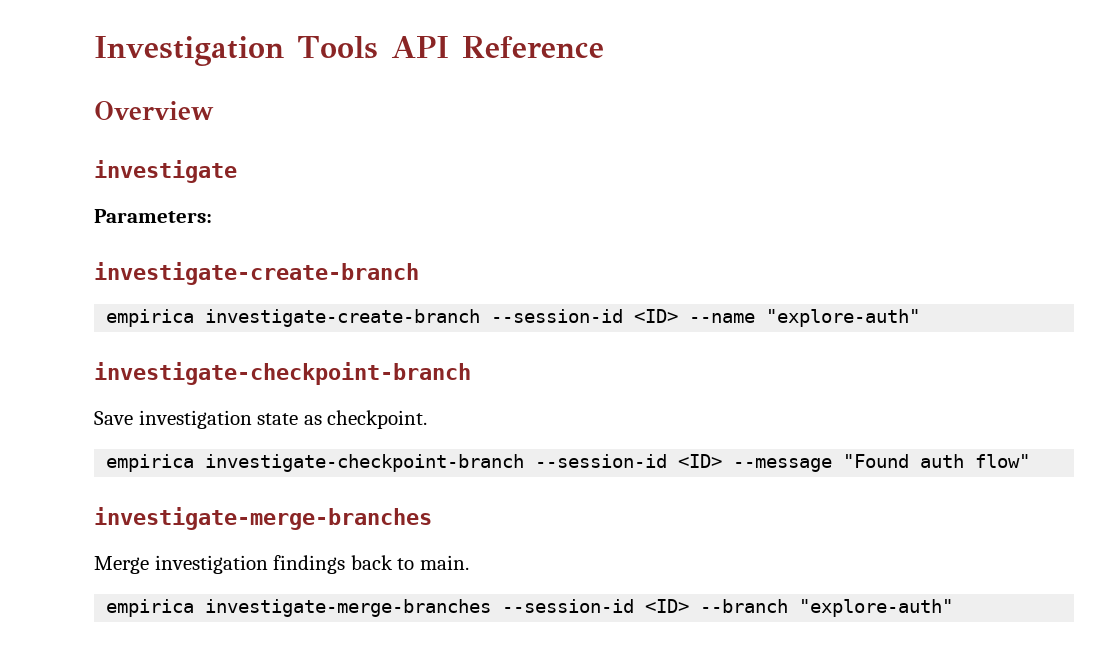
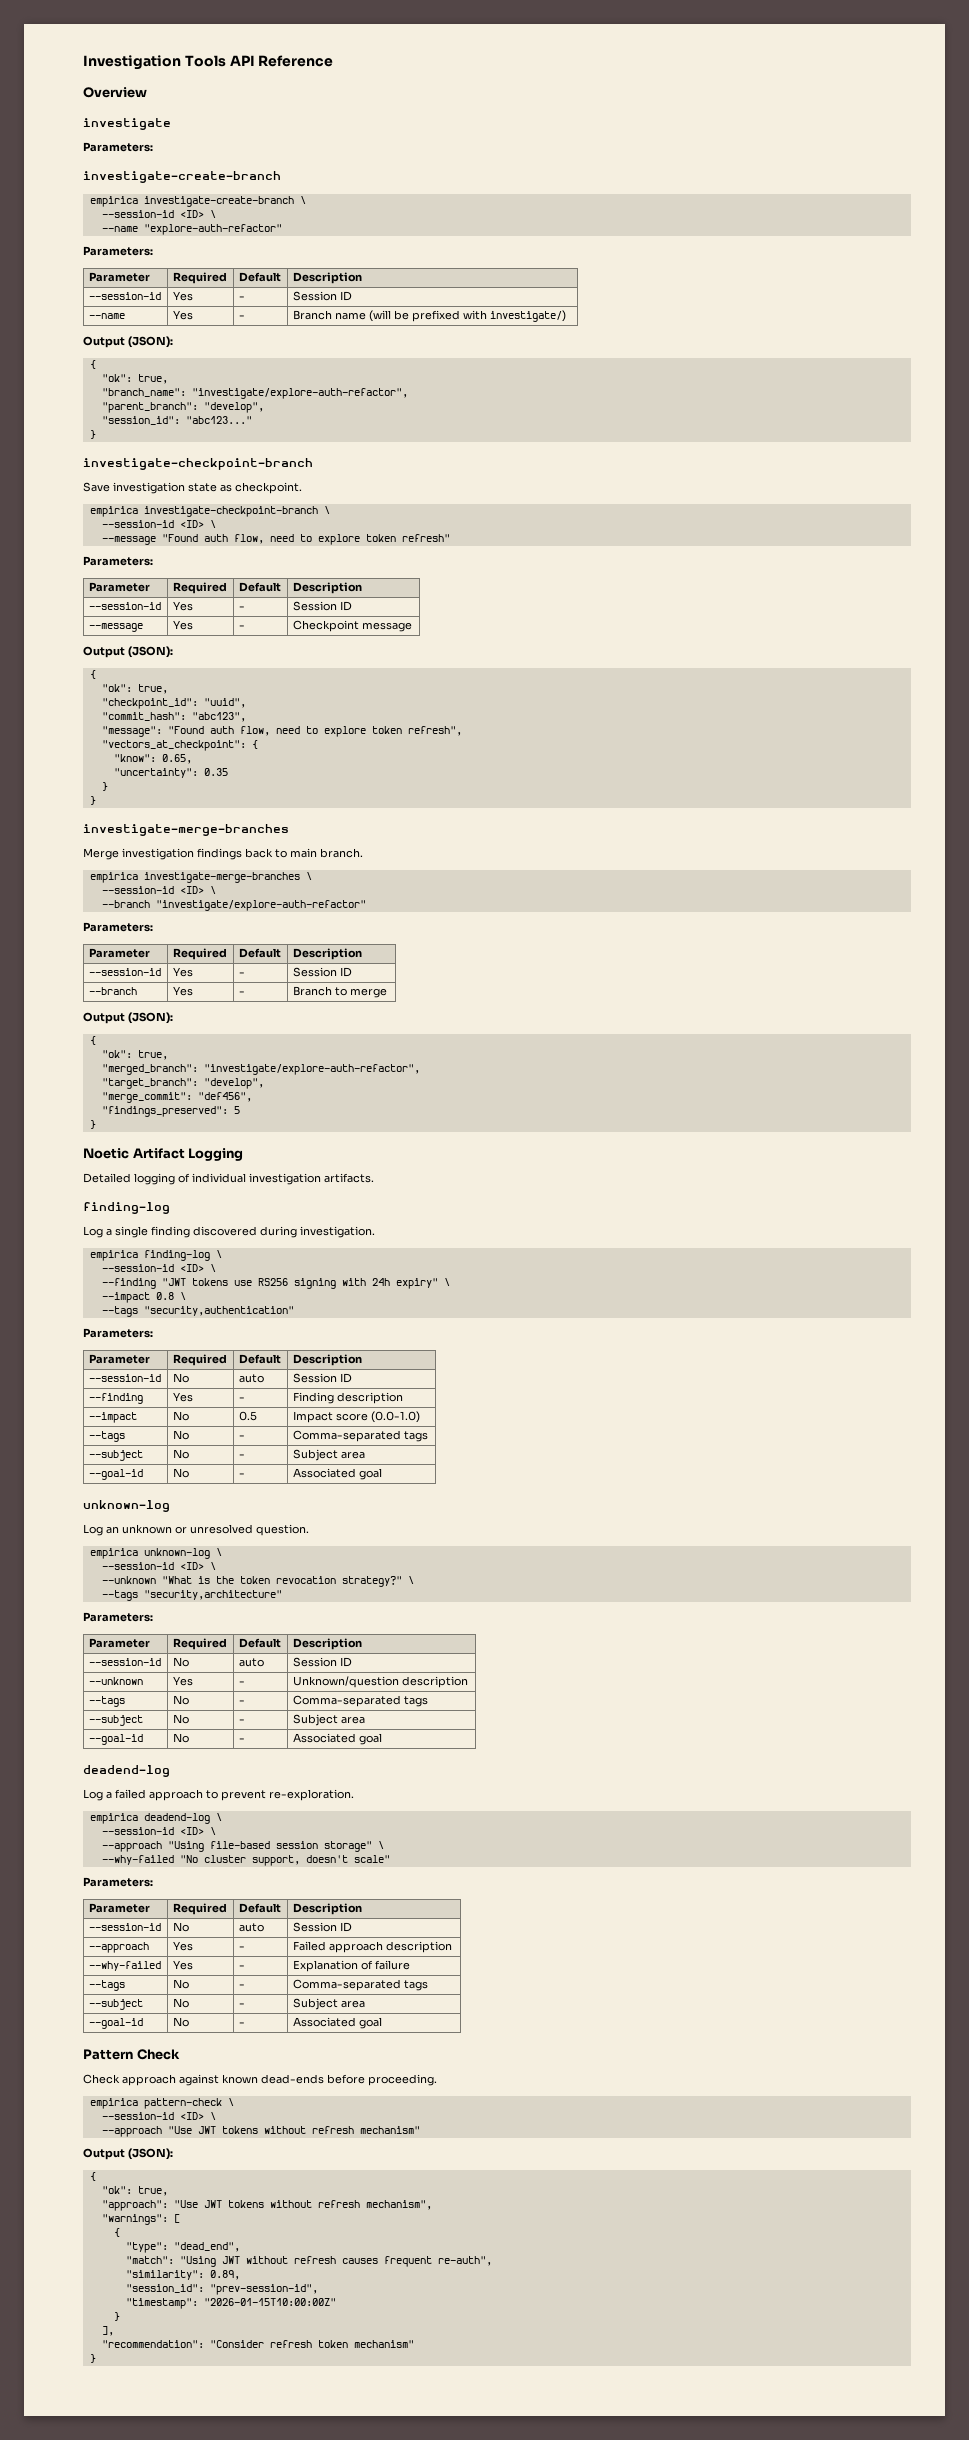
[491,309,921,327] --session-id <ID> --name "explore-auth" -> [299,196,306,204] [101,210,216,218] [101,224,282,235] [83,246,153,256] [88,272,150,282] [172,272,227,284] [238,272,281,282] [292,272,362,284] [88,292,161,300] [172,291,193,301] [238,296,245,300] [292,291,352,301] [88,313,125,319] [172,310,193,320] [238,315,245,319] [292,310,566,322] [83,336,173,348] [89,360,96,369] [101,374,168,384] [101,388,408,399] [101,402,264,413] [101,416,252,425] [89,430,96,439] \ // --session-id <ID> \ // --name "explore-auth-refactor" // Parameters: // Parameter | Required | Default | Description // --session-id | Yes | - | Session ID // --name | Yes | - | Branch name (will be prefixed with investigate/) // Output (JSON): // { // "ok": true, // "branch_name": "investigate/explore-auth-refactor", // "parent_branch": "develop", // "session_id": "abc123..." // }
[535,454,723,468] --session-id <ID> -> [323,506,330,514] [101,520,216,528] \ // --session-id <ID> \ //
[975,454,1031,468] flow" -> [233,534,450,545] [83,556,153,566] [88,582,150,592] [172,582,227,594] [238,582,281,592] [292,582,362,594] [88,602,161,610] [172,601,193,611] [238,606,245,610] [292,601,352,611] [88,623,143,632] [172,620,193,630] [238,625,245,629] [292,620,412,632] [83,646,173,658] [89,670,96,679] [101,684,168,694] [101,698,246,709] [101,712,246,722] [101,726,462,737] [101,740,258,751] [113,754,192,764] [113,768,228,778] [101,782,108,791] [89,796,96,805] flow, need to explore token refresh" // Parameters: // Parameter | Required | Default | Description // --session-id | Yes | - | Session ID // --message | Yes | - | Checkpoint message // Output (JSON): // { // "ok": true, // "checkpoint_id": "uuid", // "commit_hash": "abc123", // "message": "Found auth flow, need to explore token refresh", // "vectors_at_checkpoint": { // "know": 0.65, // "uncertainty": 0.35 // } // }
[419,555,469,570] main. -> [290,848,363,858] main branch.
[502,599,954,617] --session-id <ID> --branch "explore-auth" -> [305,872,312,880] [101,886,216,894] [101,900,366,911] [83,922,153,932] [88,948,150,958] [172,948,227,960] [238,948,281,958] [292,948,362,960] [88,968,161,976] [172,967,193,977] [238,972,245,976] [292,967,352,977] [88,987,137,995] [172,986,193,996] [238,991,245,995] [292,986,387,998] [83,1012,173,1024] [89,1036,96,1045] [101,1050,168,1060] [101,1064,420,1075] [101,1078,264,1089] [101,1092,252,1103] [101,1106,240,1117] [89,1120,96,1129] [83,1148,244,1161] [83,1173,374,1185] [83,1202,170,1214] [83,1226,375,1238] [89,1250,222,1261] [101,1264,216,1272] [101,1278,450,1289] [101,1292,186,1303] [101,1306,294,1317] [83,1328,153,1338] [88,1354,150,1364] [172,1354,227,1366] [238,1354,281,1364] [292,1354,362,1366] [88,1374,161,1382] [172,1373,189,1383] [238,1374,264,1383] [292,1373,352,1383] [88,1393,143,1404] [172,1392,193,1402] [238,1397,245,1401] [292,1392,403,1404] [88,1412,137,1423] [172,1411,189,1421] [238,1411,257,1421] [292,1411,420,1423] [88,1431,125,1442] [172,1430,189,1440] [238,1435,245,1439] [292,1430,428,1442] [88,1450,143,1461] [172,1449,189,1459] [238,1454,245,1458] [292,1449,365,1461] [88,1469,143,1480] [172,1468,189,1478] [238,1473,245,1477] [292,1468,382,1480] [83,1500,170,1512] [83,1524,309,1536] [89,1548,222,1559] [101,1562,216,1570] [101,1576,414,1587] [101,1590,282,1601] [83,1612,153,1622] [88,1638,150,1648] [172,1638,227,1650] [238,1638,281,1648] [292,1638,362,1650] [88,1658,161,1666] [172,1657,189,1667] [238,1658,264,1667] [292,1657,352,1667] [88,1677,143,1685] [172,1676,193,1686] [238,1681,245,1685] [292,1676,468,1688] [88,1696,125,1707] [172,1695,189,1705] [238,1700,245,1704] [292,1695,428,1707] [88,1715,143,1726] [172,1714,189,1724] [238,1719,245,1723] [292,1714,365,1726] [88,1734,143,1745] [172,1733,189,1743] [238,1738,245,1742] [292,1733,382,1745] [83,1765,170,1777] [83,1789,354,1801] [89,1813,222,1824] [101,1827,216,1835] [101,1841,384,1852] [101,1855,390,1866] [83,1877,153,1887] [88,1903,150,1913] [172,1903,227,1915] [238,1903,281,1913] [292,1903,362,1915] [88,1923,161,1931] [172,1922,189,1932] [238,1923,264,1932] [292,1922,352,1932] [88,1942,149,1953] [172,1941,193,1951] [238,1946,245,1950] [292,1941,452,1953] [88,1961,161,1971] [172,1960,193,1970] [238,1965,245,1969] [292,1960,410,1972] [88,1980,125,1991] [172,1979,189,1989] [238,1984,245,1988] [292,1979,428,1991] [88,1999,143,2010] [172,1998,189,2008] [238,2003,245,2007] [292,1998,365,2010] [88,2018,143,2029] [172,2017,189,2027] [238,2022,245,2026] [292,2017,382,2029] [83,2049,180,2060] [83,2074,437,2086] [89,2098,234,2109] [101,2112,216,2120] [101,2126,420,2137] [83,2148,173,2160] [89,2172,96,2181] [101,2186,168,2196] [101,2200,432,2211] [101,2214,180,2225] [113,2228,120,2237] [125,2242,240,2253] [125,2256,492,2267] [125,2270,240,2280] [125,2284,318,2295] [125,2298,336,2309] [113,2312,120,2321] [101,2326,114,2336] [101,2340,414,2348] [89,2354,96,2363] \ // --session-id <ID> \ // --branch "investigate/explore-auth-refactor" // Parameters: // Parameter | Required | Default | Description // --session-id | Yes | - | Session ID // --branch | Yes | - | Branch to merge // Output (JSON): // { // "ok": true, // "merged_branch": "investigate/explore-auth-refactor", // "target_branch": "develop", // "merge_commit": "def456", // "findings_preserved": 5 // } // Noetic Artifact Logging // Detailed logging of individual investigation artifacts. // finding-log // Log a single finding discovered during investigation. // empirica finding-log \ // --session-id <ID> \ // --finding "JWT tokens use RS256 signing with 24h expiry" \ // --impact 0.8 \ // --tags "security,authentication" // Parameters: // Parameter | Required | Default | Description // --session-id | No | auto | Session ID // --finding | Yes | - | Finding description // --impact | No | 0.5 | Impact score (0.0-1.0) // --tags | No | - | Comma-separated tags // --subject | No | - | Subject area // --goal-id | No | - | Associated goal // unknown-log // Log an unknown or unresolved question. // empirica unknown-log \ // --session-id <ID> \ // --unknown "What is the token revocation strategy?" \ // --tags "security,architecture" // Parameters: // Parameter | Required | Default | Description // --session-id | No | auto | Session ID // --unknown | Yes | - | Unknown/question description // --tags | No | - | Comma-separated tags // --subject | No | - | Subject area // --goal-id | No | - | Associated goal // deadend-log // Log a failed approach to prevent re-exploration. // empirica deadend-log \ // --session-id <ID> \ // --approach "Using file-based session storage" \ // --why-failed "No cluster support, doesn't scale" // Parameters: // Parameter | Required | Default | Description // --session-id | No | auto | Session ID // --approach | Yes | - | Failed approach description // --why-failed | Yes | - | Explanation of failure // --tags | No | - | Comma-separated tags // --subject | No | - | Subject area // --goal-id | No | - | Associated goal // Pattern Check // Check approach against known dead-ends before proceeding. // empirica pattern-check \ // --session-id <ID> \ // --approach "Use JWT tokens without refresh mechanism" // Output (JSON): // { // "ok": true, // "approach": "Use JWT tokens without refresh mechanism", // "warnings": [ // { // "type": "dead_end", // "match": "Using JWT without refresh causes frequent re-auth", // "similarity": 0.89, // "session_id": "prev-session-id", // "timestamp": "2026-01-15T10:00:00Z" // } // ], // "recommendation": "Consider refresh token mechanism" // }

